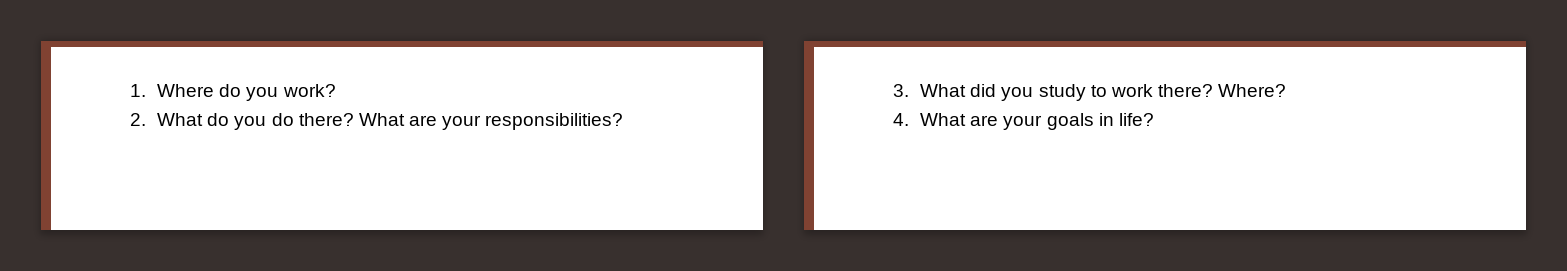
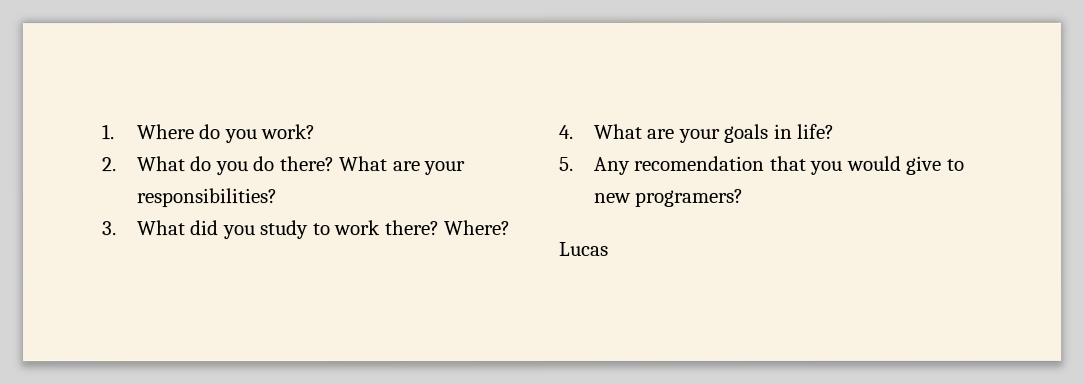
(1154, 119) none -> [558,155,964,175] [593,188,745,207] [559,241,609,256] // 5. Any recomendation that you would give to new programers? // Lucas

